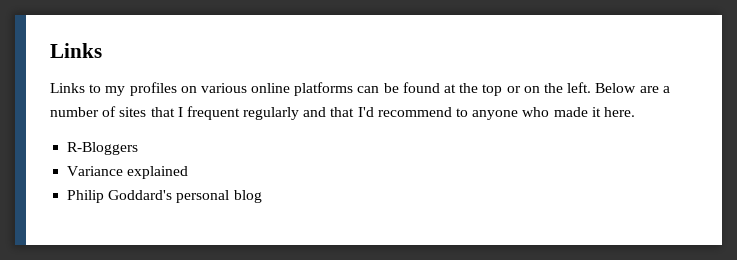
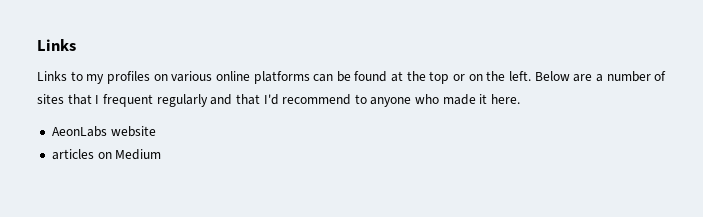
[67,142,139,155] [67,166,189,179] [67,190,262,203] R-Bloggers // Variance explained // Philip Goddard's personal blog -> [51,126,156,137] [51,149,162,160] AeonLabs website // articles on Medium

